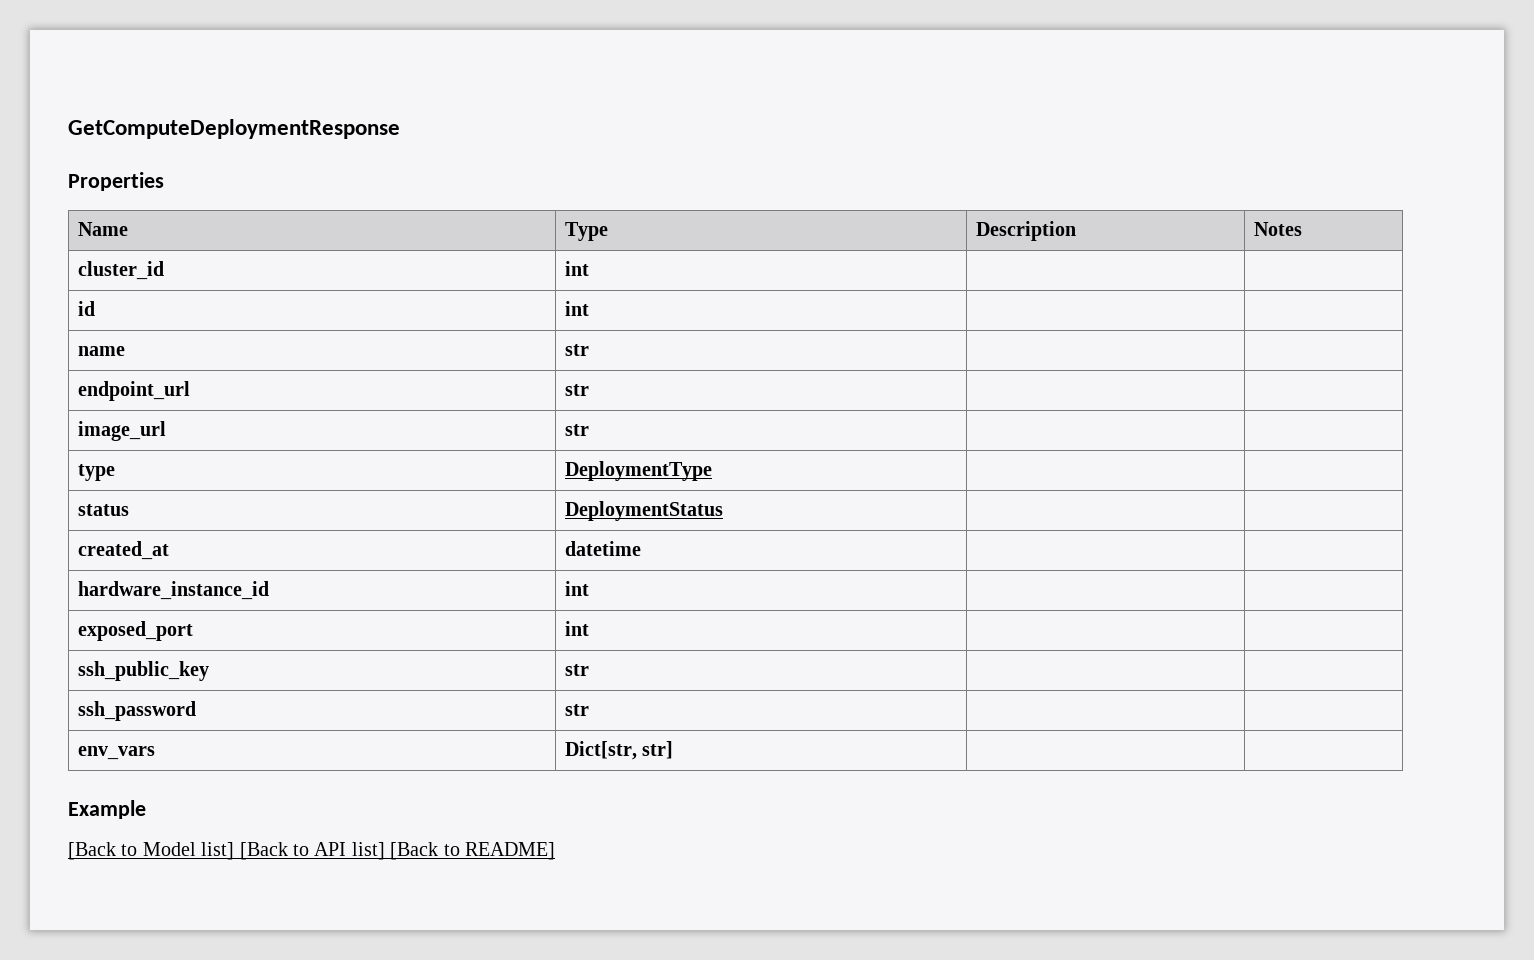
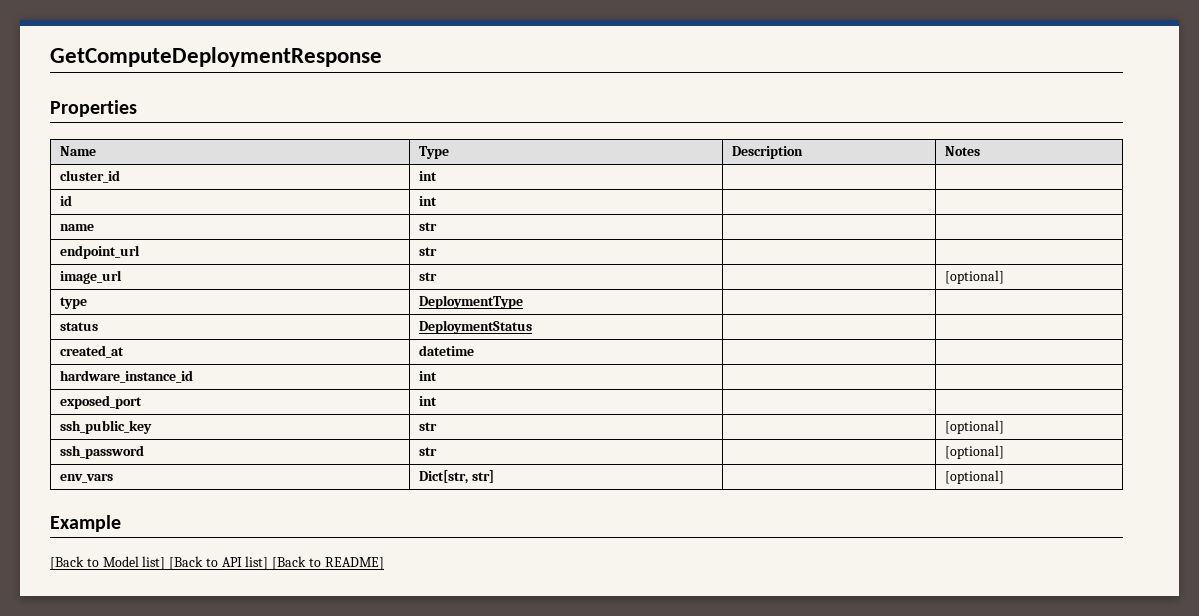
(590, 430) none -> [944,270,1004,284] [optional]
(590, 670) none -> [944,420,1004,434] [optional]
(590, 710) none -> [944,445,1004,459] [optional]
(674, 750) none -> [944,470,1004,484] [optional]

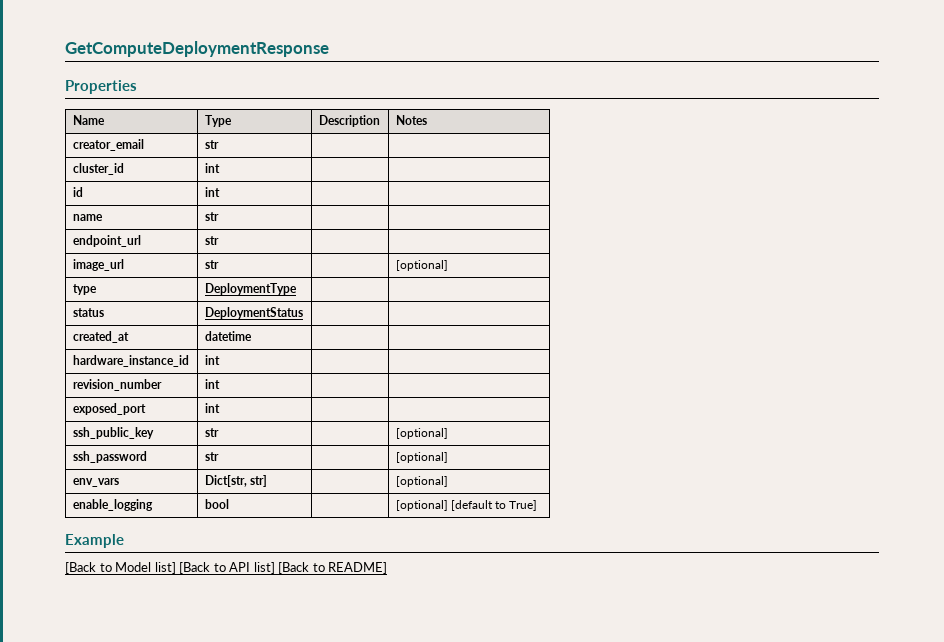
(980, 151) none -> [72,139,144,151] [204,140,219,149] // creator_email | str | |
(437, 376) none -> [72,379,162,391] [204,379,220,389] // revision_number | int | |
(1004, 477) none -> [72,499,153,511] [204,499,229,509] [395,500,537,511] // enable_logging | bool | | [optional] [default to True]

